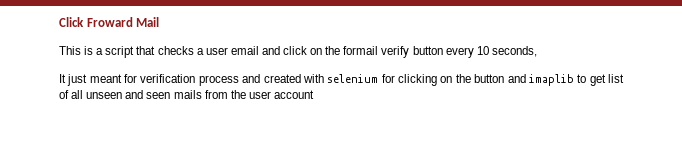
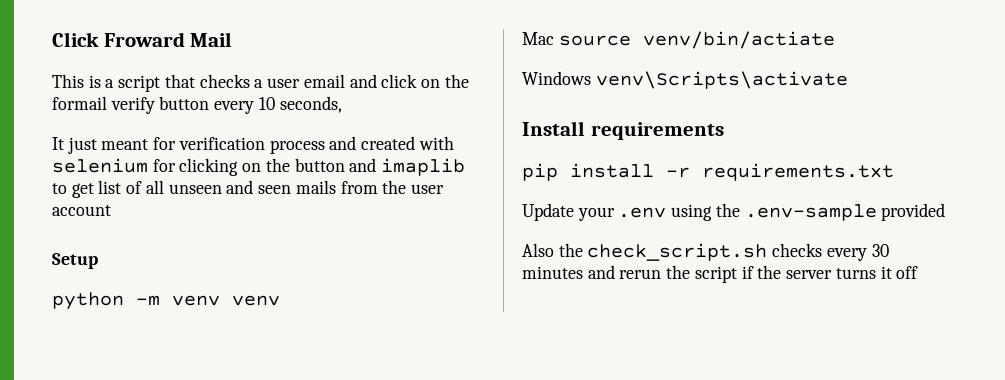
(314, 94) none -> [52,253,98,269] [52,292,280,310] [522,31,835,49] [522,71,848,89] [522,121,724,140] [522,163,894,181] [522,203,946,221] [522,243,889,261] [522,265,919,283] // Setup // python -m venv venv // Mac source venv/bin/actiate // Windows venv\Scripts\activate // Install requirements // pip install -r requirements.txt // Update your .env using the .env-sample provided // Also the check_script.sh checks every 30 minutes and rerun the script if the server turns it off

